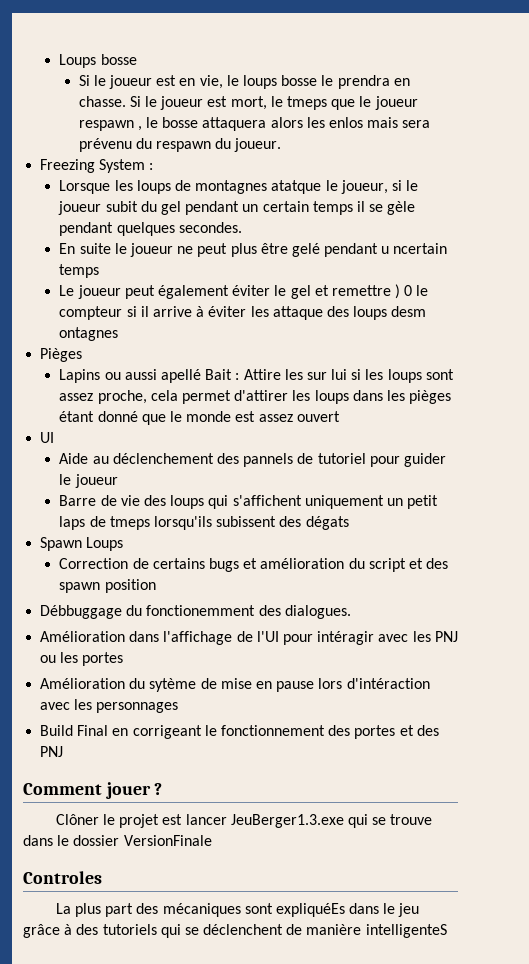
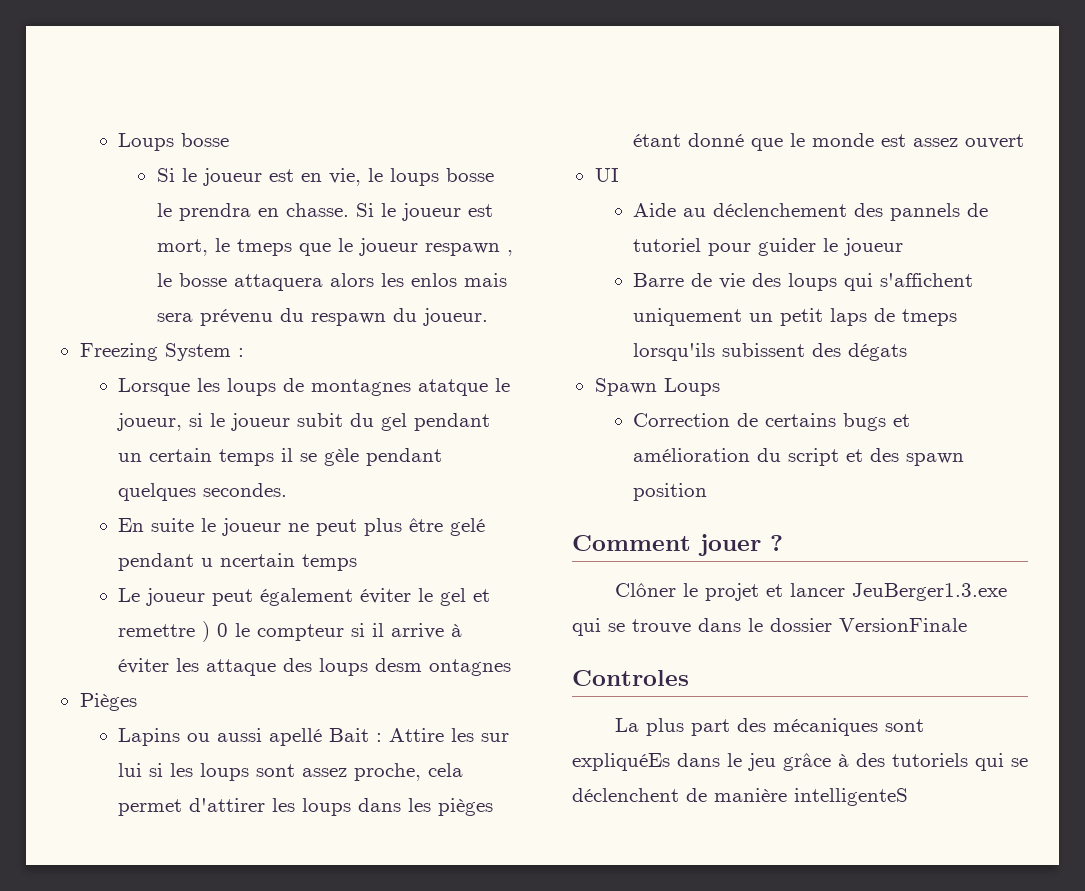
[40,605,351,619] [40,631,458,645] [40,652,124,666] [40,678,430,692] [40,699,179,713] [40,725,439,739] [40,746,64,757] // Débbuggage du fonctionemment des dialogues. // Amélioration dans l'affichage de l'UI pour intéragir avec les PNJ ou les portes // Amélioration du sytème de mise en pause lors d'intéraction avec les personnages // Build Final en corrigeant le fonctionnement des portes et des PNJ -> (708, 492) none
[162,814,183,825] est -> [766,584,784,597] et

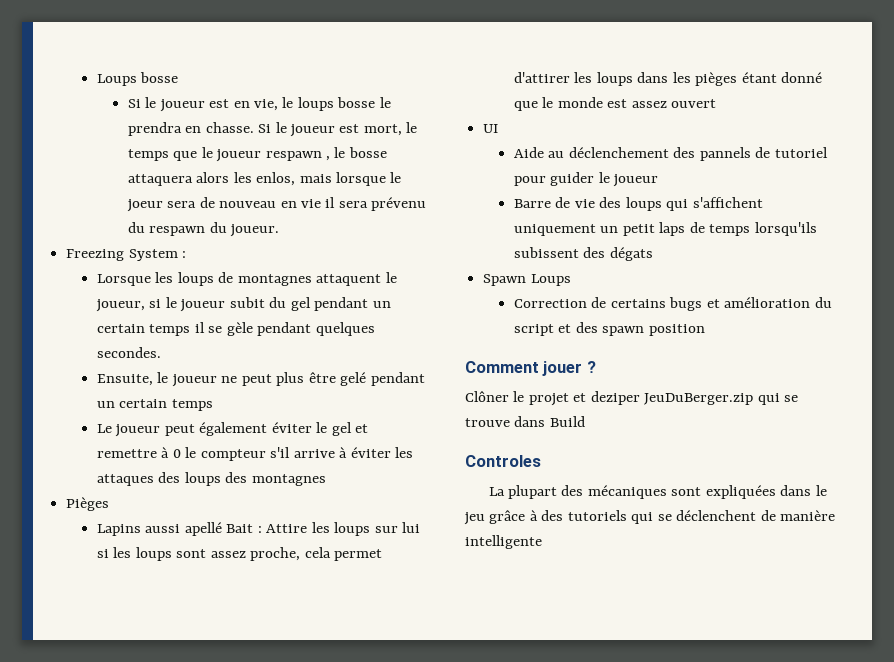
[236,239,292,256] tmeps -> [127,149,169,161] temps
[410,273,507,287] enlos mais -> [256,172,402,186] [126,197,336,212] enlos, mais lorsque le joeur sera de nouveau en vie il
[418,379,489,396] atatque -> [316,274,382,286] attaquent
[118,518,195,532] En suite -> [96,374,153,386] Ensuite,
[201,553,296,567] u ncertain -> [96,399,168,408] un certain
[202,621,211,642] ) -> [161,447,170,458] à
[351,623,385,637] si il -> [270,447,291,458] s'il
[206,658,512,676] attaque des loups desm ontagnes -> [96,472,326,486] attaques des loups des montagnes
[187,733,211,742] ou -> (141, 530) none
(475, 735) none -> [334,522,371,536] loups
[902,309,958,326] tmeps -> [709,224,751,236] temps
[790,583,1008,601] lancer JeuBerger1.3.exe -> [590,391,754,405] deziper JeuDuBerger.zip
[748,618,967,632] le dossier VersionFinale -> [549,416,585,427] Build
[646,718,731,736] plus part -> [507,485,557,499] plupart
[572,753,670,771] expliquéEs -> [705,485,776,499] expliquées
[794,788,908,806] intelligenteS -> [465,535,542,549] intelligente

